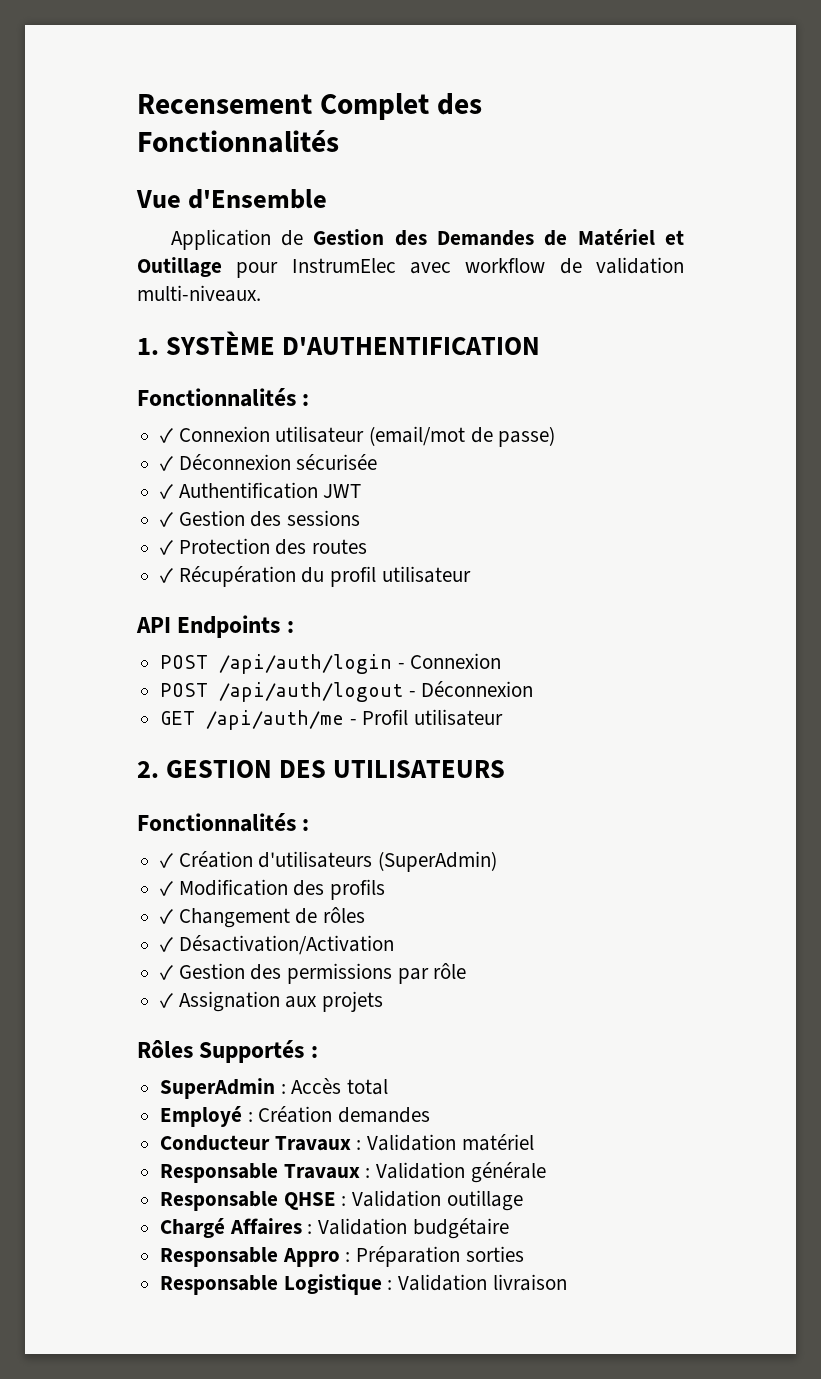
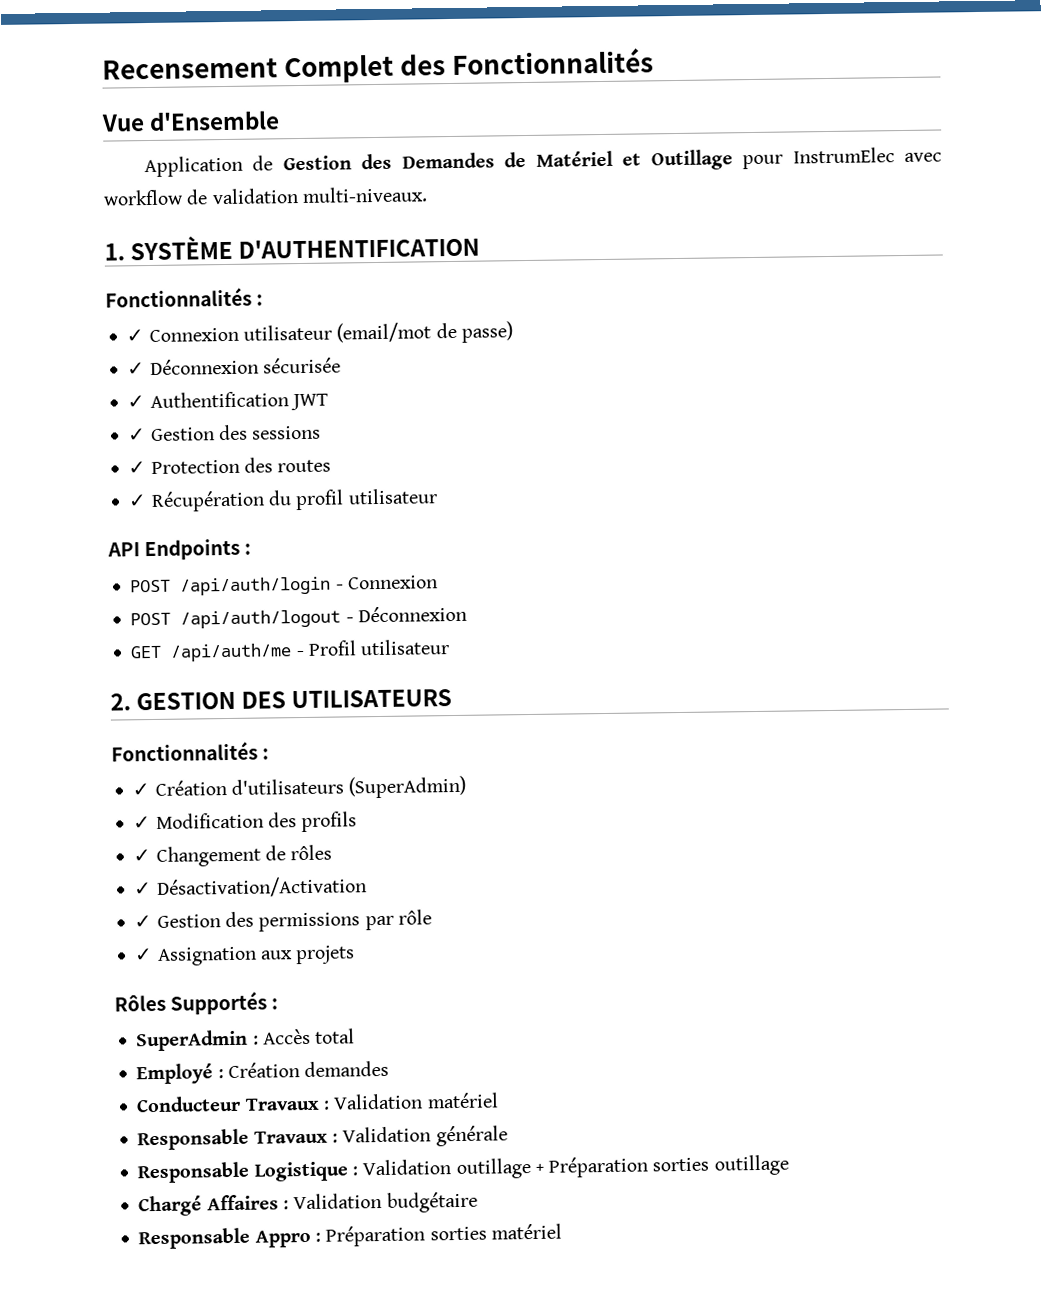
[283,1192,336,1210] QHSE -> [253,1161,349,1182] Logistique
(523, 1200) none -> [534,1154,789,1178] + Préparation sorties outillage
[160,1274,567,1295] // Responsable Logistique : Validation livraison -> [490,1223,562,1240] matériel

